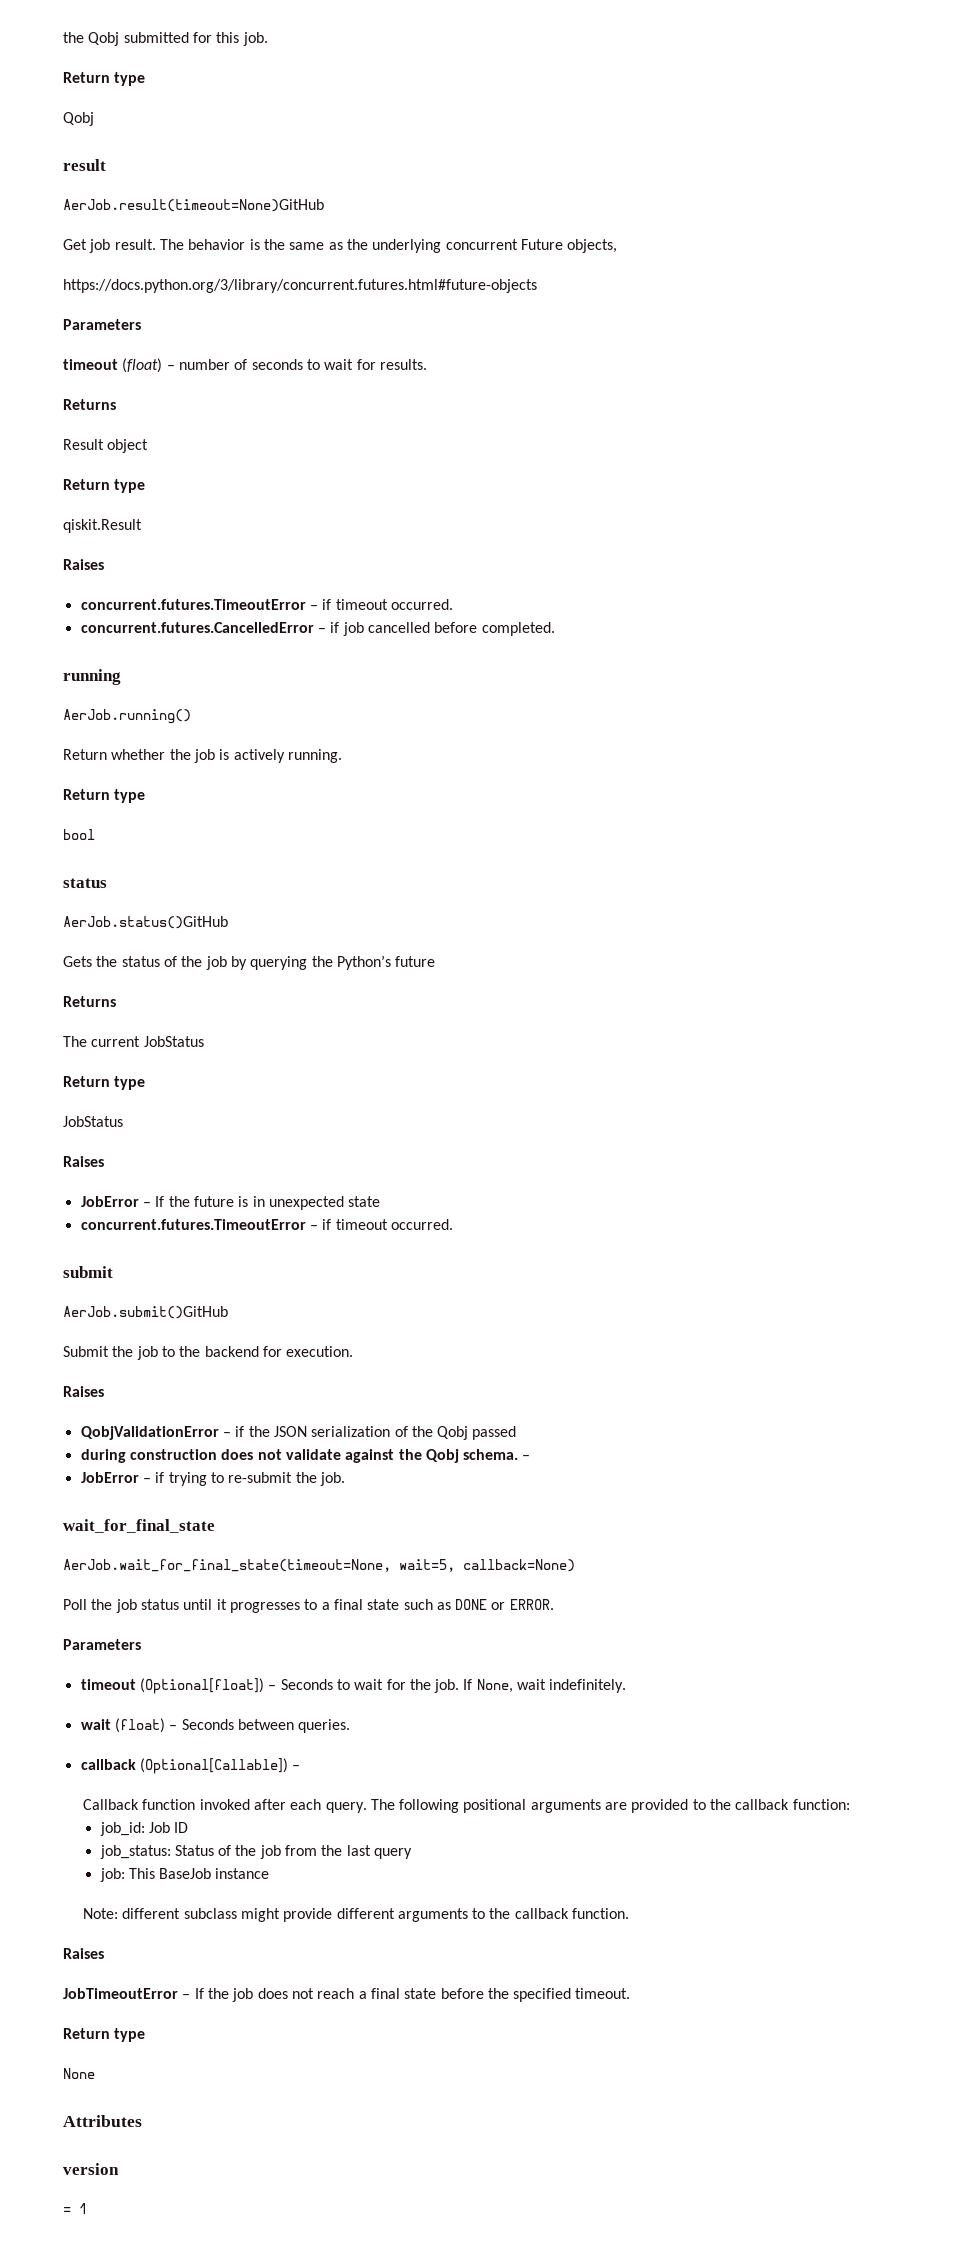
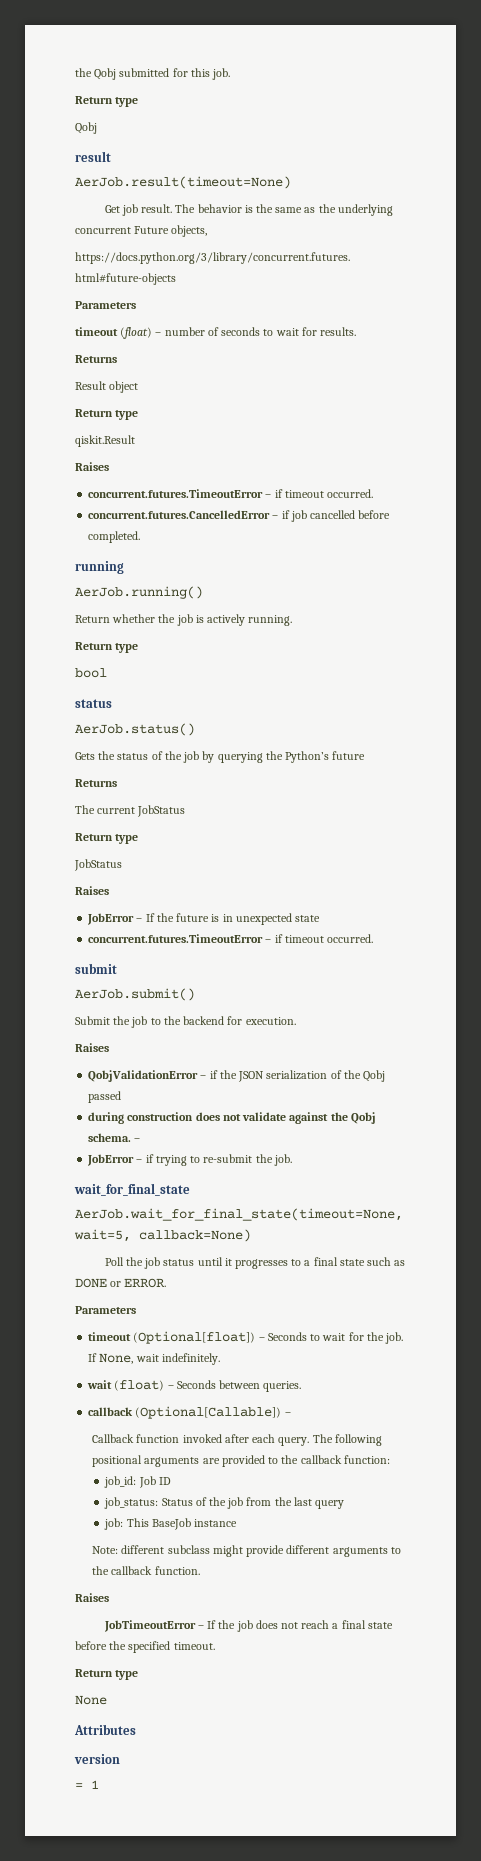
[63,199,324,212] AerJob.result(timeout=None)GitHub -> [75,176,291,189] AerJob.result(timeout=None)
[63,916,228,929] AerJob.status()GitHub -> [75,723,195,736] AerJob.status()
[63,1306,228,1319] AerJob.submit()GitHub -> [75,988,195,1001] AerJob.submit()

